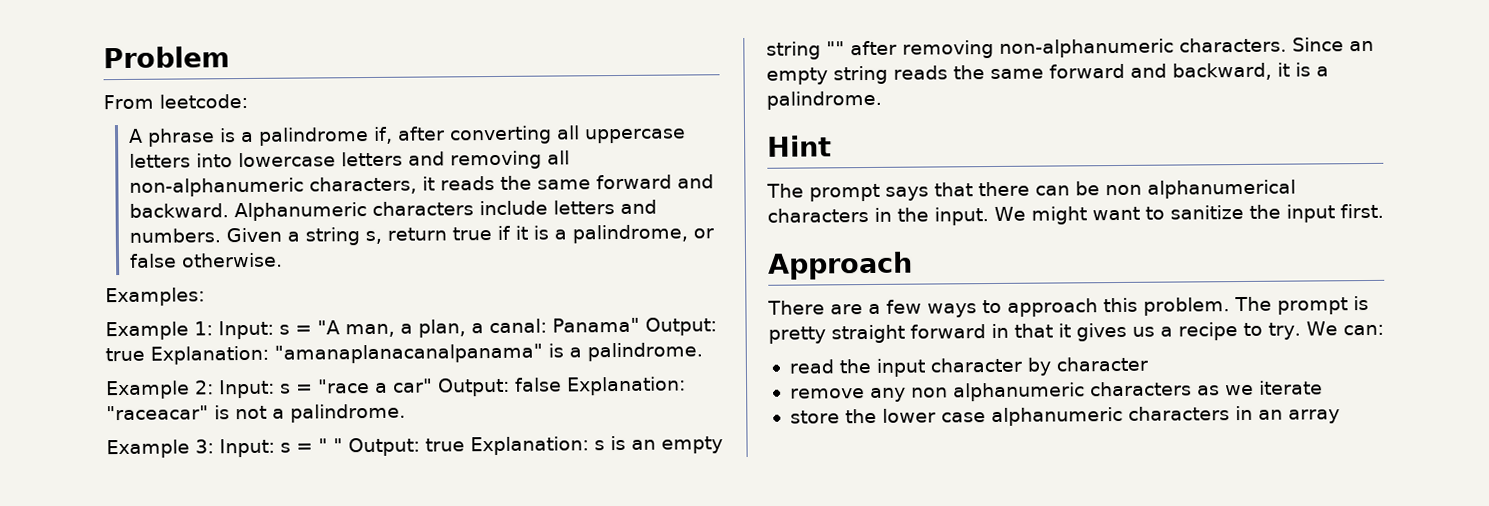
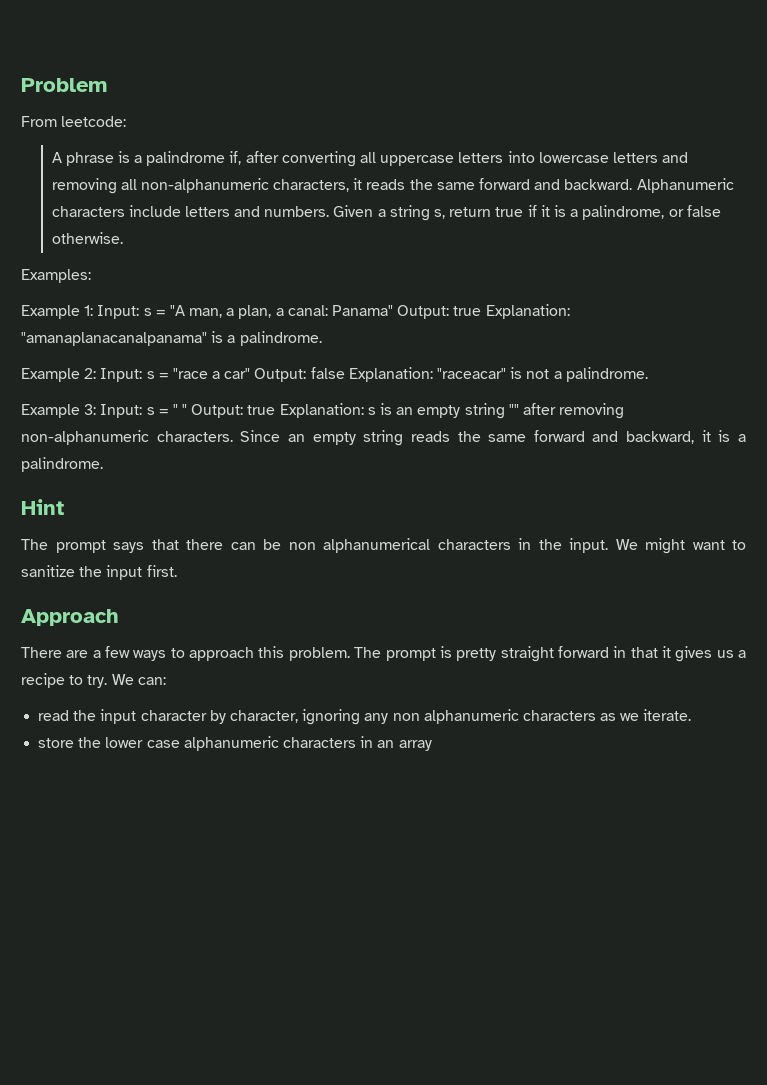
[1055,356,1148,372] [789,388,865,399] character // remove -> [229,709,361,725] character, ignoring
[1258,380,1323,395] iterate -> [643,709,692,721] iterate.

